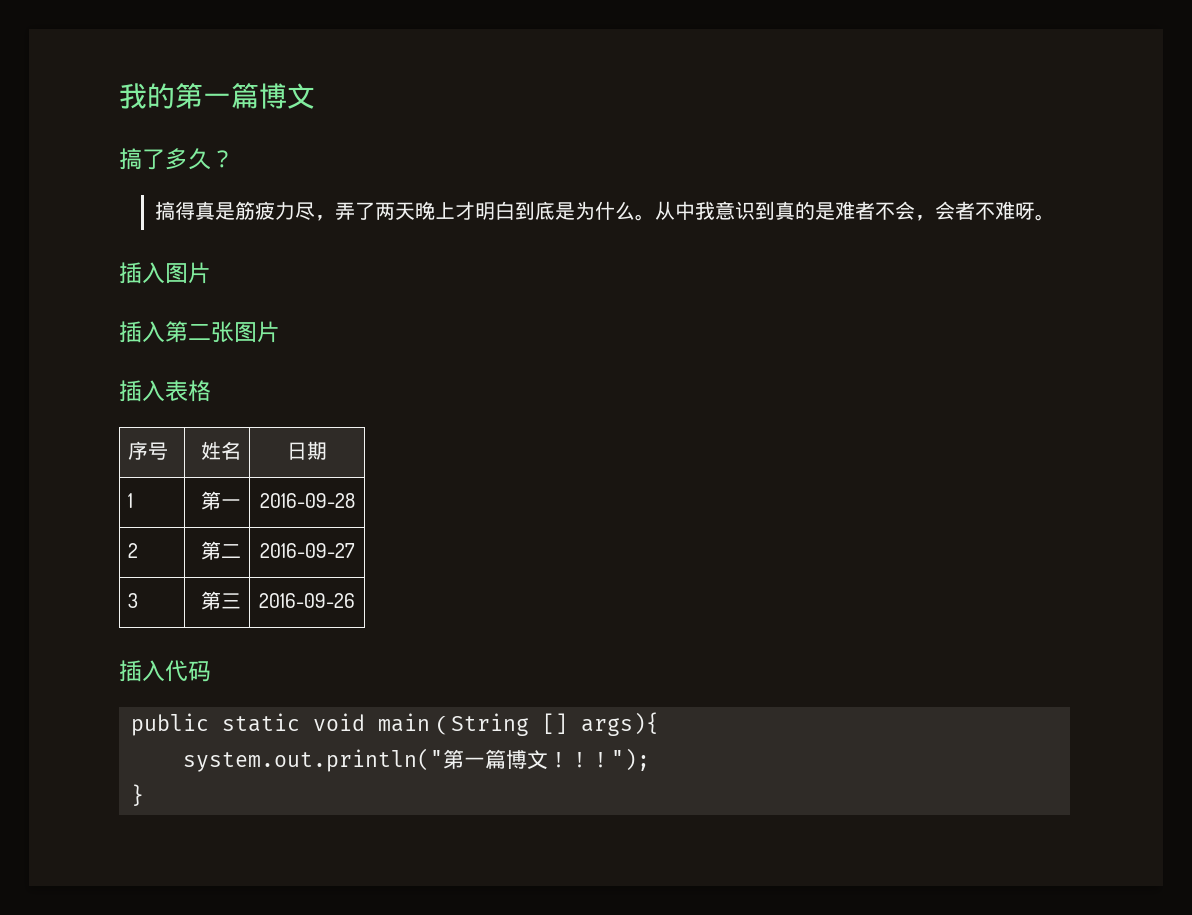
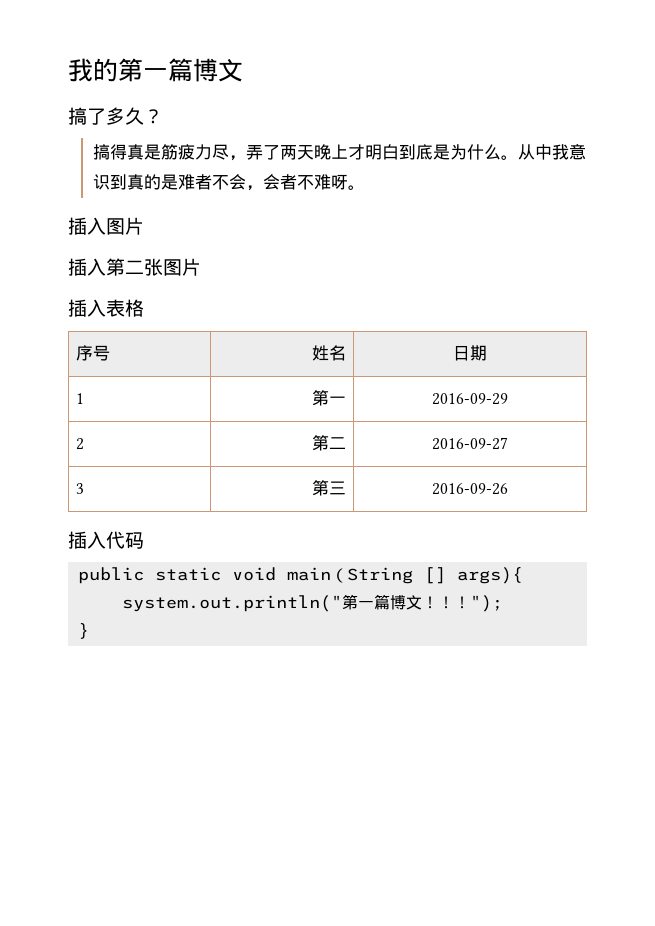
[259,493,355,508] 2016-09-28 -> [432,393,508,405] 2016-09-29

